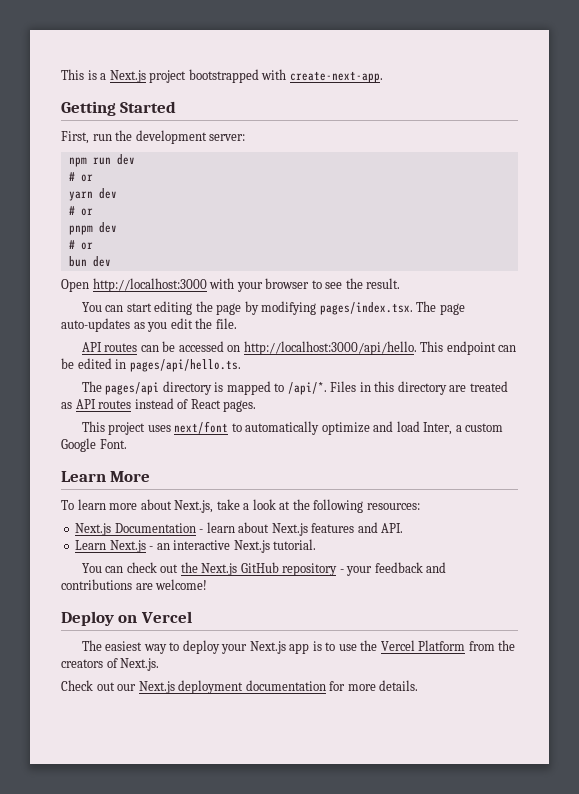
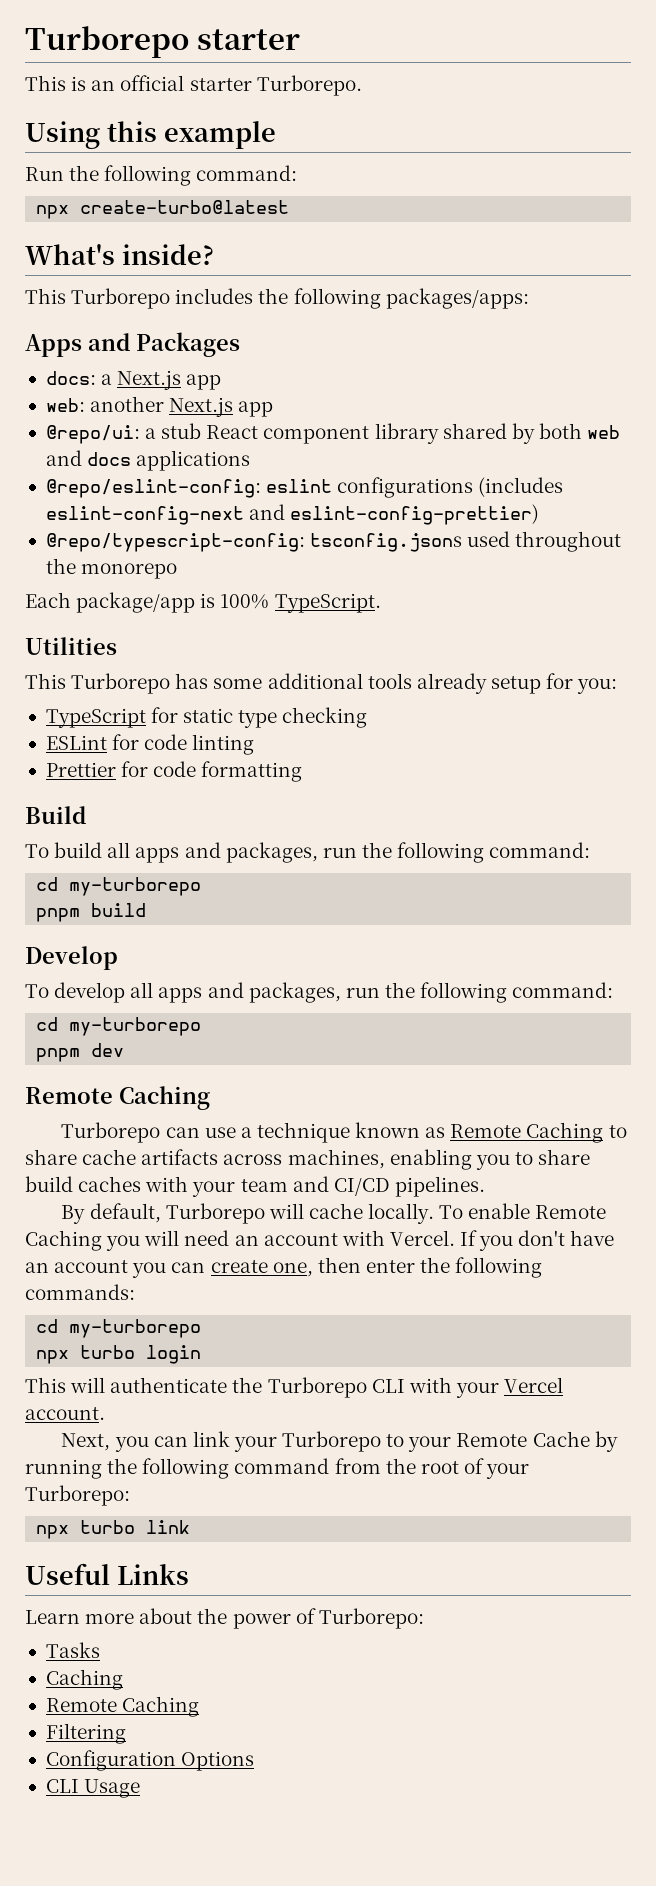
[61,69,383,83] [61,101,177,116] [61,130,246,144] [68,154,135,167] [68,172,93,182] [68,188,117,201] [68,206,93,216] [68,222,117,235] [68,240,93,250] [68,256,111,267] [61,278,401,292] [81,301,465,315] [61,318,237,332] [81,341,517,355] [61,358,241,372] [81,381,508,395] [61,398,257,412] [81,421,504,435] [61,438,127,452] [61,471,151,482] [61,499,420,513] [75,522,404,536] [75,539,317,553] [81,562,447,576] [61,579,208,590] [61,611,192,626] [81,640,516,654] [61,658,160,671] [61,680,419,694] This is a Next.js project bootstrapped with create-next-app. // Getting Started // First, run the development server: // npm run dev // # or // yarn dev // # or // pnpm dev // # or // bun dev // Open http://localhost:3000 with your browser to see the result. // You can start editing the page by modifying pages/index.tsx. The page auto-updates as you edit the file. // API routes can be accessed on http://localhost:3000/api/hello. This endpoint can be edited in pages/api/hello.ts. // The pages/api directory is mapped to /api/*. Files in this directory are treated as API routes instead of React pages. // This project uses next/font to automatically optimize and load Inter, a custom Google Font. // Learn More // To learn more about Next.js, take a look at the following resources: // Next.js Documentation - learn about Next.js features and API. // Learn Next.js - an interactive Next.js tutorial. // You can check out the Next.js GitHub repository - your feedback and contributions are welcome! // Deploy on Vercel // The easiest way to deploy your Next.js app is to use the Vercel Platform from the creators of Next.js. // Check out our Next.js deployment documentation for more details. -> [25,26,300,58] [25,75,362,96] [25,121,276,149] [25,165,298,186] [36,200,290,219] [25,244,214,265] [25,288,529,309] [25,332,240,357] [45,370,222,390] [45,396,274,417] [45,423,621,444] [45,450,251,471] [45,477,564,498] [45,504,540,525] [45,531,622,552] [45,558,178,579] [25,592,381,613] [25,637,117,655] [25,673,618,694] [45,707,368,728] [45,734,255,755] [45,761,303,782] [25,806,86,824] [25,842,591,863] [36,877,202,896] [36,903,147,922] [25,946,118,970] [25,982,614,1003] [36,1017,202,1036] [36,1043,125,1062] [25,1086,210,1110] [61,1122,627,1143] [25,1149,591,1170] [25,1176,485,1197] [61,1203,607,1224] [25,1230,615,1251] [25,1257,543,1278] [25,1284,135,1300] [36,1319,202,1338] [36,1345,202,1364] [25,1377,564,1398] [25,1407,105,1420] [61,1431,618,1452] [25,1458,530,1479] [25,1485,130,1506] [36,1520,191,1539] [25,1563,189,1585] [25,1608,424,1629] [45,1642,100,1658] [45,1669,123,1690] [45,1696,200,1717] [45,1723,126,1744] [45,1750,255,1771] [45,1779,141,1798] Turborepo starter // This is an official starter Turborepo. // Using this example // Run the following command: // npx create-turbo@latest // What's inside? // This Turborepo includes the following packages/apps: // Apps and Packages // docs: a Next.js app // web: another Next.js app // @repo/ui: a stub React component library shared by both web and docs applications // @repo/eslint-config: eslint configurations (includes eslint-config-next and eslint-config-prettier) // @repo/typescript-config: tsconfig.jsons used throughout the monorepo // Each package/app is 100% TypeScript. // Utilities // This Turborepo has some additional tools already setup for you: // TypeScript for static type checking // ESLint for code linting // Prettier for code formatting // Build // To build all apps and packages, run the following command: // cd my-turborepo // pnpm build // Develop // To develop all apps and packages, run the following command: // cd my-turborepo // pnpm dev // Remote Caching // Turborepo can use a technique known as Remote Caching to share cache artifacts across machines, enabling you to share build caches with your team and CI/CD pipelines. // By default, Turborepo will cache locally. To enable Remote Caching you will need an account with Vercel. If you don't have an account you can create one, then enter the following commands: // cd my-turborepo // npx turbo login // This will authenticate the Turborepo CLI with your Vercel account. // Next, you can link your Turborepo to your Remote Cache by running the following command from the root of your Turborepo: // npx turbo link // Useful Links // Learn more about the power of Turborepo: // Tasks // Caching // Remote Caching // Filtering // Configuration Options // CLI Usage

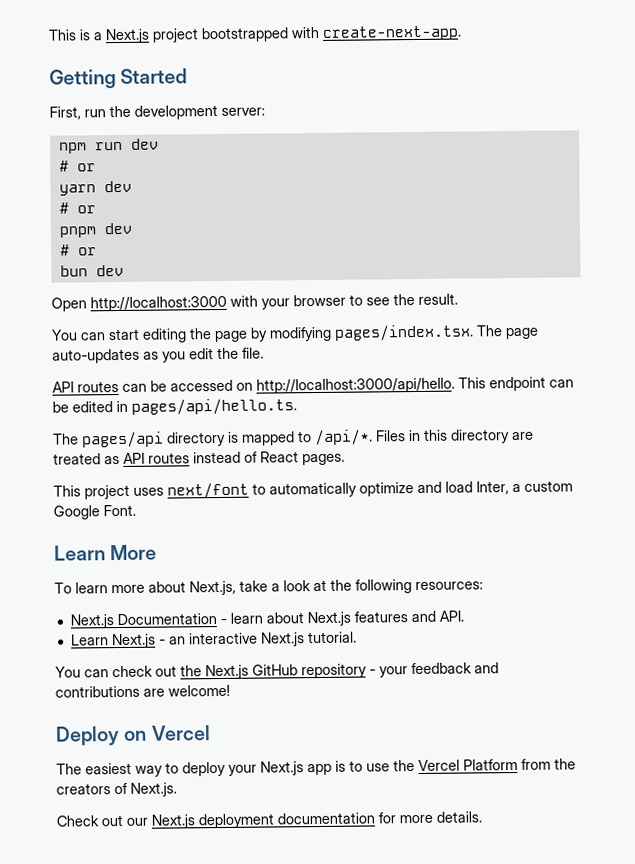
[25,26,300,58] [25,75,362,96] [25,121,276,149] [25,165,298,186] [36,200,290,219] [25,244,214,265] [25,288,529,309] [25,332,240,357] [45,370,222,390] [45,396,274,417] [45,423,621,444] [45,450,251,471] [45,477,564,498] [45,504,540,525] [45,531,622,552] [45,558,178,579] [25,592,381,613] [25,637,117,655] [25,673,618,694] [45,707,368,728] [45,734,255,755] [45,761,303,782] [25,806,86,824] [25,842,591,863] [36,877,202,896] [36,903,147,922] [25,946,118,970] [25,982,614,1003] [36,1017,202,1036] [36,1043,125,1062] [25,1086,210,1110] [61,1122,627,1143] [25,1149,591,1170] [25,1176,485,1197] [61,1203,607,1224] [25,1230,615,1251] [25,1257,543,1278] [25,1284,135,1300] [36,1319,202,1338] [36,1345,202,1364] [25,1377,564,1398] [25,1407,105,1420] [61,1431,618,1452] [25,1458,530,1479] [25,1485,130,1506] [36,1520,191,1539] [25,1563,189,1585] [25,1608,424,1629] [45,1642,100,1658] [45,1669,123,1690] [45,1696,200,1717] [45,1723,126,1744] [45,1750,255,1771] [45,1779,141,1798] Turborepo starter // This is an official starter Turborepo. // Using this example // Run the following command: // npx create-turbo@latest // What's inside? // This Turborepo includes the following packages/apps: // Apps and Packages // docs: a Next.js app // web: another Next.js app // @repo/ui: a stub React component library shared by both web and docs applications // @repo/eslint-config: eslint configurations (includes eslint-config-next and eslint-config-prettier) // @repo/typescript-config: tsconfig.jsons used throughout the monorepo // Each package/app is 100% TypeScript. // Utilities // This Turborepo has some additional tools already setup for you: // TypeScript for static type checking // ESLint for code linting // Prettier for code formatting // Build // To build all apps and packages, run the following command: // cd my-turborepo // pnpm build // Develop // To develop all apps and packages, run the following command: // cd my-turborepo // pnpm dev // Remote Caching // Turborepo can use a technique known as Remote Caching to share cache artifacts across machines, enabling you to share build caches with your team and CI/CD pipelines. // By default, Turborepo will cache locally. To enable Remote Caching you will need an account with Vercel. If you don't have an account you can create one, then enter the following commands: // cd my-turborepo // npx turbo login // This will authenticate the Turborepo CLI with your Vercel account. // Next, you can link your Turborepo to your Remote Cache by running the following command from the root of your Turborepo: // npx turbo link // Useful Links // Learn more about the power of Turborepo: // Tasks // Caching // Remote Caching // Filtering // Configuration Options // CLI Usage -> [48,25,462,44] [49,68,188,89] [49,104,265,120] [58,138,159,154] [58,160,96,172] [58,180,132,196] [58,202,96,214] [58,222,132,238] [59,244,97,256] [59,264,124,277] [51,293,458,312] [51,324,539,343] [52,347,264,364] [52,376,574,394] [52,398,297,415] [53,429,534,448] [53,451,345,466] [53,480,573,500] [53,504,136,520] [54,544,158,561] [54,579,483,596] [69,610,464,629] [70,631,357,649] [55,662,499,680] [55,684,230,698] [55,725,211,746] [56,758,576,777] [56,782,177,797] [56,811,482,829] This is a Next.js project bootstrapped with create-next-app. // Getting Started // First, run the development server: // npm run dev // # or // yarn dev // # or // pnpm dev // # or // bun dev // Open http://localhost:3000 with your browser to see the result. // You can start editing the page by modifying pages/index.tsx. The page auto-updates as you edit the file. // API routes can be accessed on http://localhost:3000/api/hello. This endpoint can be edited in pages/api/hello.ts. // The pages/api directory is mapped to /api/*. Files in this directory are treated as API routes instead of React pages. // This project uses next/font to automatically optimize and load Inter, a custom Google Font. // Learn More // To learn more about Next.js, take a look at the following resources: // Next.js Documentation - learn about Next.js features and API. // Learn Next.js - an interactive Next.js tutorial. // You can check out the Next.js GitHub repository - your feedback and contributions are welcome! // Deploy on Vercel // The easiest way to deploy your Next.js app is to use the Vercel Platform from the creators of Next.js. // Check out our Next.js deployment documentation for more details.

